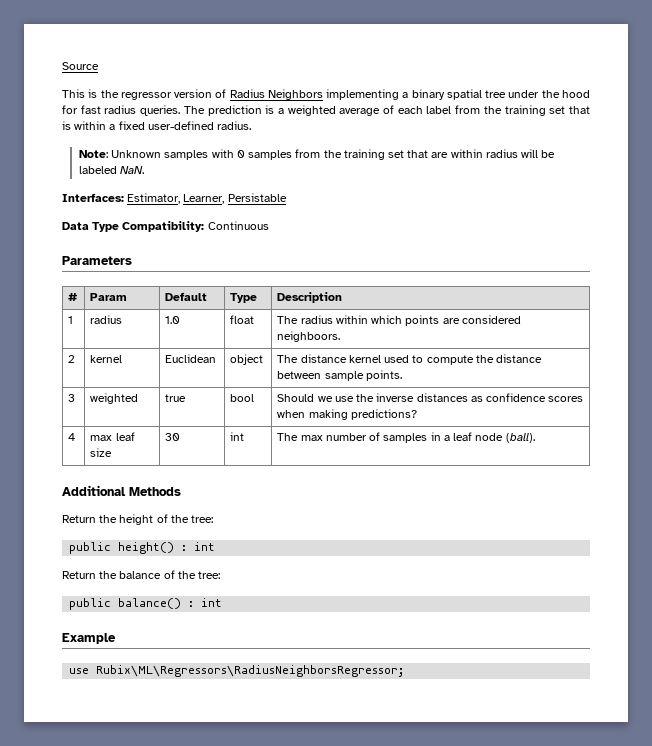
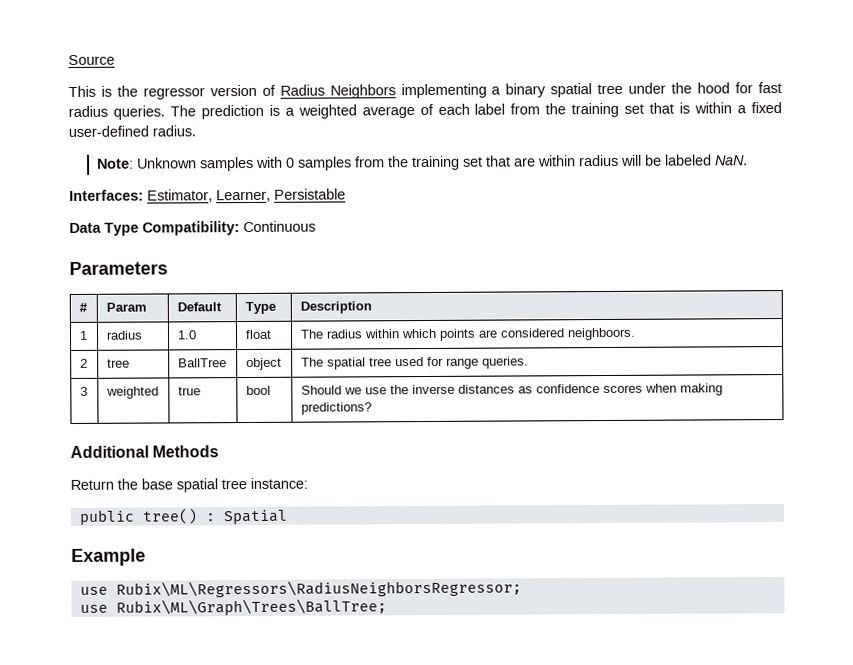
[90,355,123,363] [165,354,217,363] kernel | Euclidean -> [106,358,130,368] [177,358,227,368] tree | BallTree
[300,354,543,365] [277,370,402,381] distance kernel used to compute the distance between sample points. -> [326,356,529,370] spatial tree used for range queries.
[68,433,76,441] [90,432,135,441] [90,448,113,457] [165,433,181,441] [230,432,245,441] [277,432,535,443] [62,485,181,496] [62,514,214,525] [69,542,216,554] [62,570,221,579] [69,598,223,610] // 4 | max leaf size | 30 | int | The max number of samples in a leaf node (ball). // Additional Methods // Return the height of the tree: // public height() : int // Return the balance of the tree: // public balance() : int -> [70,445,220,458] [70,477,308,493] [78,508,288,525] // Additional Methods // Return the base spatial tree instance: // public tree() : Spatial
(405, 671) none -> [79,598,387,616] // use Rubix\ML\Graph\Trees\BallTree;

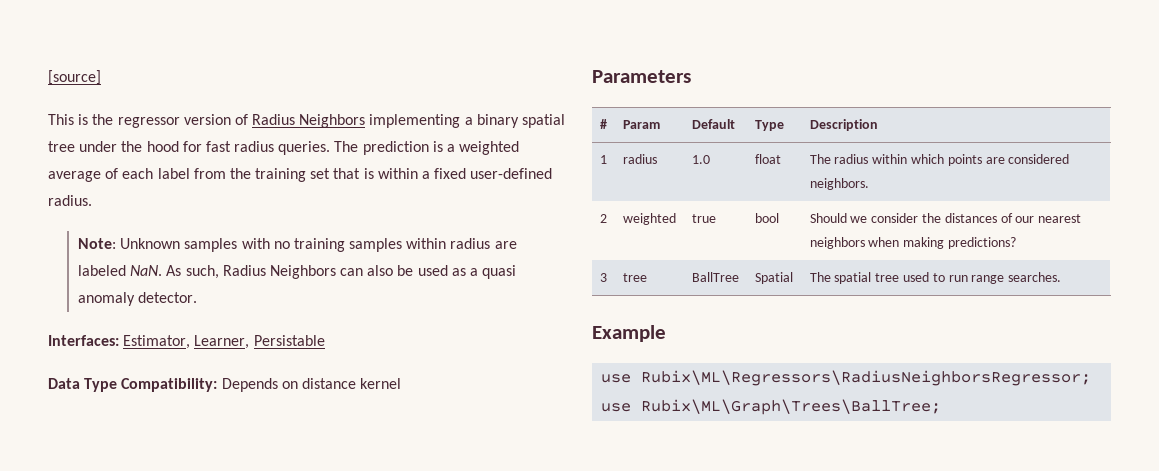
[68,54,115,65] Source -> [48,70,101,85] [source]
[285,154,748,171] 0 samples from the training set that are within radius will be labeled NaN. -> [273,238,517,252] [77,265,517,279] [77,292,198,306] no training samples within radius are labeled NaN. As such, Radius Neighbors can also be used as a quasi anomaly detector.
[243,220,316,233] Continuous -> [221,378,402,392] Depends on distance kernel
[566,327,636,341] neighboors. -> [809,178,869,190] neighbors.
[106,358,130,368] [177,358,227,368] [245,357,282,371] [300,356,529,370] [79,386,88,396] | tree | BallTree | object | The spatial tree used for range queries. // 3 -> (607, 218) none
[364,383,723,396] [300,402,372,415] [70,445,220,458] [70,477,308,493] [78,508,288,525] use the inverse distances as confidence scores when making predictions? // Additional Methods // Return the base spatial tree instance: // public tree() : Spatial -> [871,213,1082,223] [809,237,1016,249] [599,273,607,282] [622,273,647,282] [691,272,739,282] [754,272,793,284] [809,272,1062,284] consider the distances of our nearest neighbors when making predictions? // 3 | tree | BallTree | Spatial | The spatial tree used to run range searches.

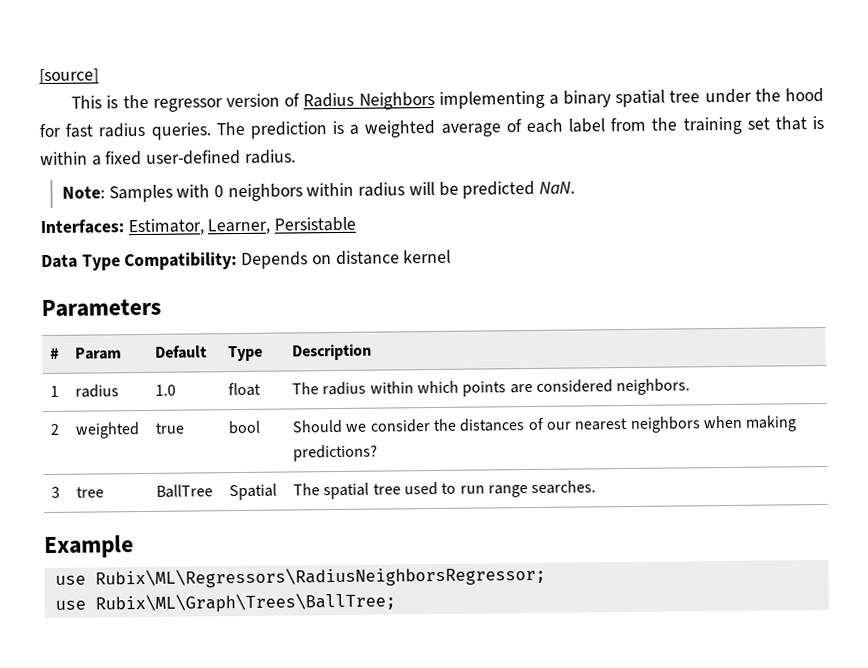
[120,238,517,252] [77,265,517,279] [77,292,198,306] Unknown samples with no training samples within radius are labeled NaN. As such, Radius Neighbors can also be used as a quasi anomaly detector. -> [108,180,576,203] Samples with 0 neighbors within radius will be predicted NaN.

